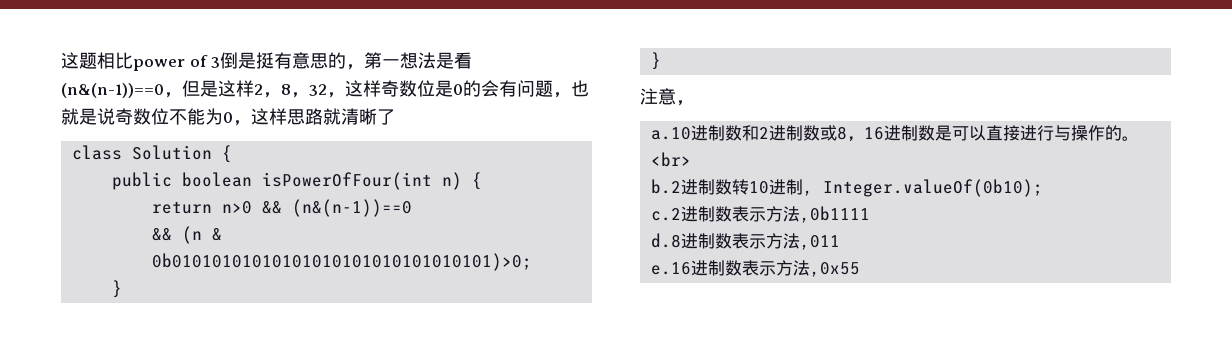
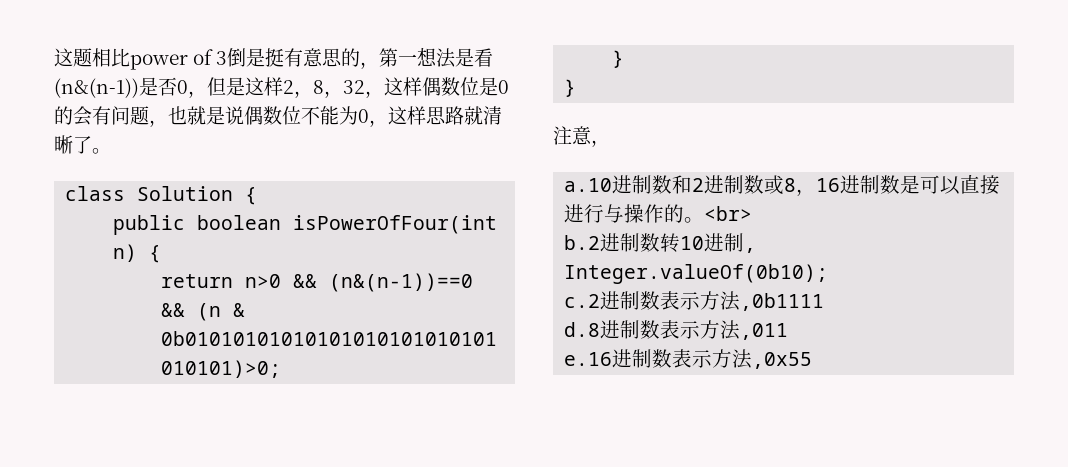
[61,83,164,98] (n&(n-1))==0 -> [54,77,188,98] (n&(n-1))是否0
[381,80,399,97] 奇 -> [422,77,441,96] 偶
[115,108,133,125] 奇 -> [244,106,263,125] 偶
(395, 117) none -> [92,148,111,154] 。

